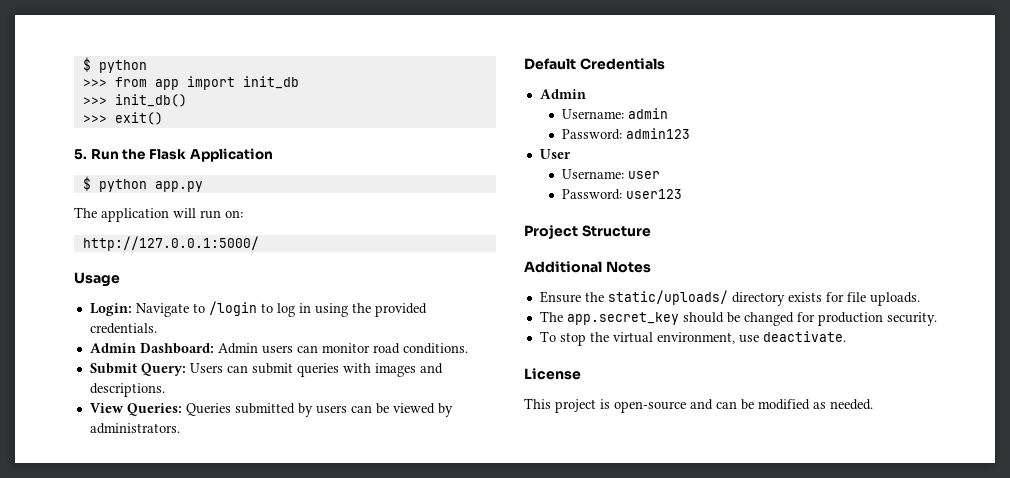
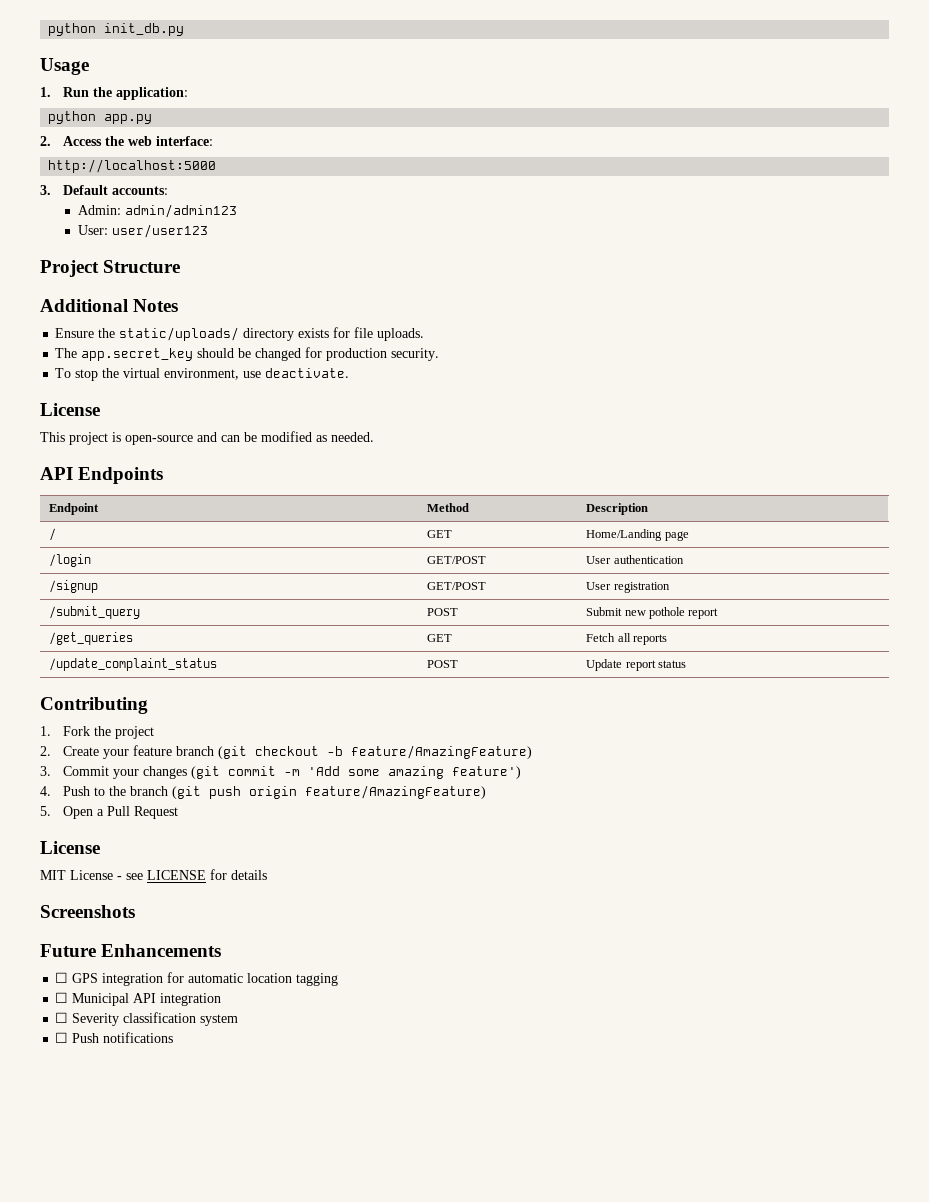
[82,57,147,73] [82,76,299,90] [82,94,187,107] [82,112,163,125] [74,148,273,162] [82,176,203,192] [74,207,243,222] [82,236,259,251] [74,272,120,287] [89,301,427,317] [89,323,157,334] [89,343,468,354] [89,363,443,377] [89,383,165,397] [89,403,453,417] [89,423,180,434] [524,58,665,70] [539,89,586,99] [562,108,669,119] [562,128,691,140] [539,149,571,159] [562,169,661,179] [562,189,683,200] $ python // >>> from app import init_db // >>> init_db() // >>> exit() // 5. Run the Flask Application // $ python app.py // The application will run on: // http://127.0.0.1:5000/ // Usage // Login: Navigate to /login to log in using the provided credentials. // Admin Dashboard: Admin users can monitor road conditions. // Submit Query: Users can submit queries with images and descriptions. // View Queries: Queries submitted by users can be viewed by administrators. // Default Credentials // Admin // Username: admin // Password: admin123 // User // Username: user // Password: user123 -> [48,23,185,36] [40,58,89,75] [40,87,188,100] [48,111,153,124] [40,136,213,146] [48,159,217,173] [40,185,168,195] [78,204,238,218] [78,224,209,238] python init_db.py // Usage // 1. Run the application: // python app.py // 2. Access the web interface: // http://localhost:5000 // 3. Default accounts: // Admin: admin/admin123 // User: user/user123
(873, 404) none -> [40,467,164,484] [49,503,100,515] [427,503,470,512] [586,503,649,515] [49,528,57,541] [427,530,453,538] [586,529,689,541] [49,554,92,567] [427,556,487,564] [586,555,684,564] [49,580,99,593] [427,582,487,590] [586,582,670,593] [49,606,141,619] [427,608,459,616] [586,607,719,619] [49,632,134,645] [427,634,453,642] [586,633,668,645] [49,658,218,671] [427,660,459,668] [586,659,687,671] [40,697,148,714] [40,726,154,739] [40,745,532,759] [40,766,521,779] [40,785,486,799] [40,806,178,819] [40,841,100,854] [40,869,267,880] [40,905,135,918] [40,944,222,957] [55,972,339,986] [55,992,222,1006] [55,1012,239,1026] [55,1032,174,1043] // API Endpoints // Endpoint | Method | Description // / | GET | Home/Landing page // /login | GET/POST | User authentication // /signup | GET/POST | User registration // /submit_query | POST | Submit new pothole report // /get_queries | GET | Fetch all reports // /update_complaint_status | POST | Update report status // Contributing // 1. Fork the project // 2. Create your feature branch (git checkout -b feature/AmazingFeature) // 3. Commit your changes (git commit -m 'Add some amazing feature') // 4. Push to the branch (git push origin feature/AmazingFeature) // 5. Open a Pull Request // License // MIT License - see LICENSE for details // Screenshots // Future Enhancements // ☐ GPS integration for automatic location tagging // ☐ Municipal API integration // ☐ Severity classification system // ☐ Push notifications

